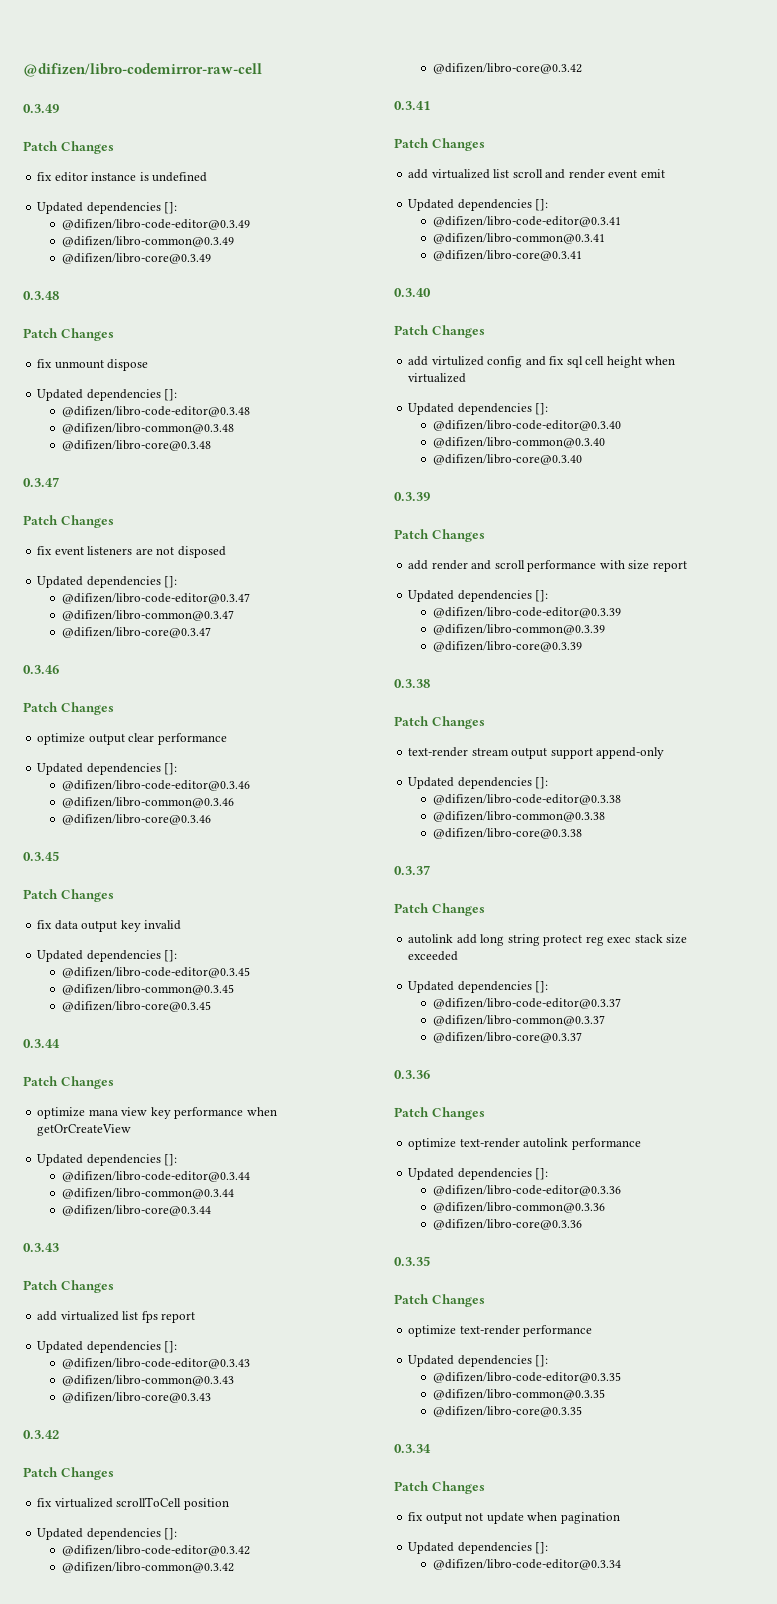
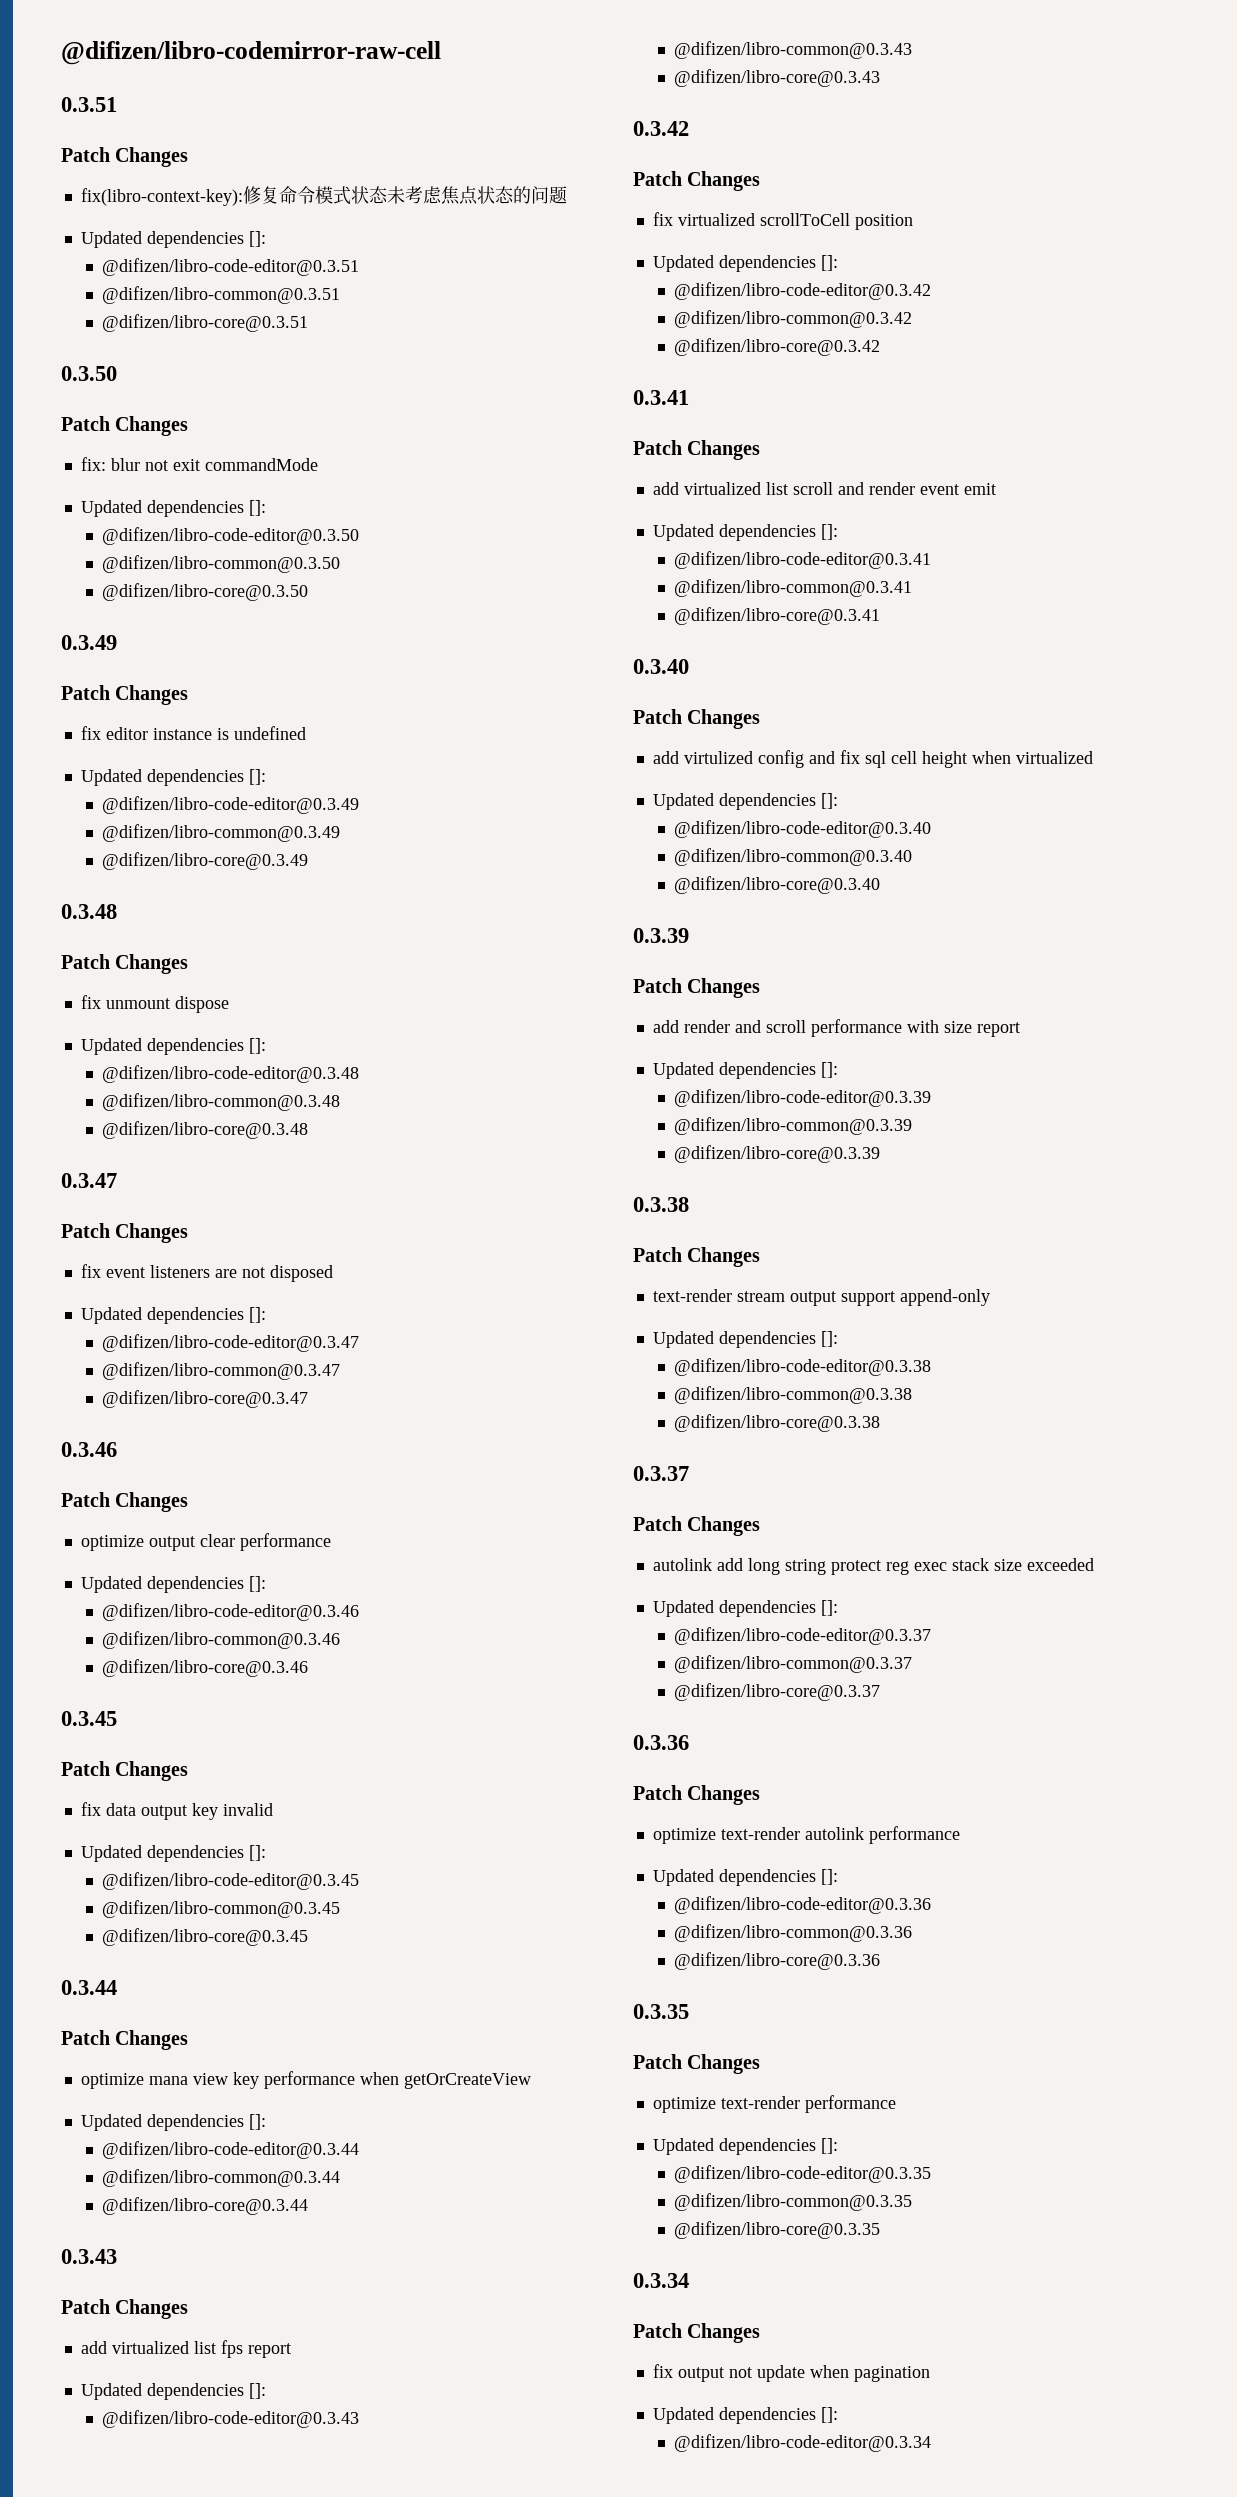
(262, 70) none -> [61,97,117,112] [61,147,189,167] [80,186,567,206] [80,231,266,248] [102,258,360,276] [102,286,341,304] [102,314,309,332] [61,366,117,381] [61,416,189,436] [80,457,318,471] [80,500,266,517] [102,527,360,545] [102,555,341,573] [102,583,309,601] // 0.3.51 // Patch Changes // fix(libro-context-key):修复命令模式状态未考虑焦点状态的问题 // Updated dependencies []: // @difizen/libro-code-editor@0.3.51 // @difizen/libro-common@0.3.51 // @difizen/libro-core@0.3.51 // 0.3.50 // Patch Changes // fix: blur not exit commandMode // Updated dependencies []: // @difizen/libro-code-editor@0.3.50 // @difizen/libro-common@0.3.50 // @difizen/libro-core@0.3.50

